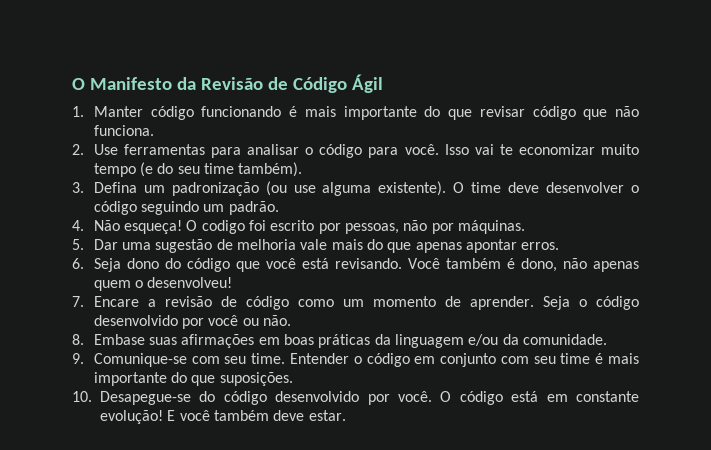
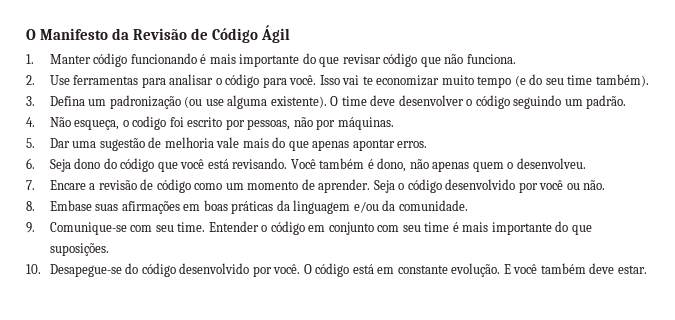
[124,220,198,234] esqueça! O -> [74,120,129,130] esqueça, o
[147,277,233,288] desenvolveu! -> [516,158,586,169] desenvolveu.
[100,410,163,424] evolução! -> [451,263,501,277] evolução.

